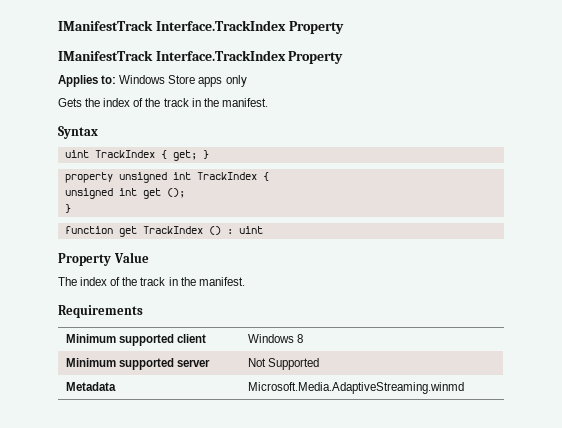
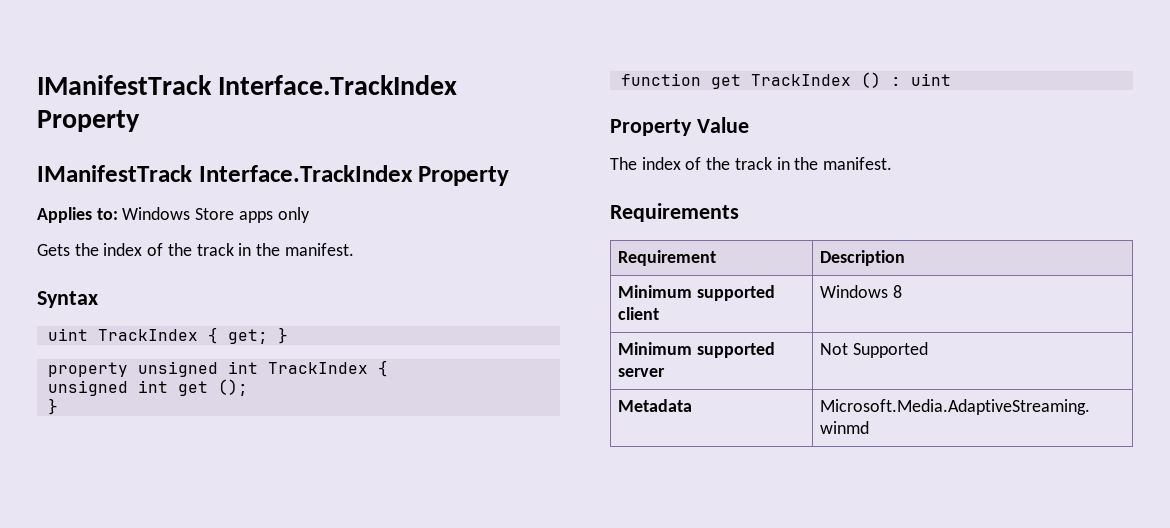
(143, 311) none -> [618,250,717,266] [820,250,906,266] // Requirement | Description

